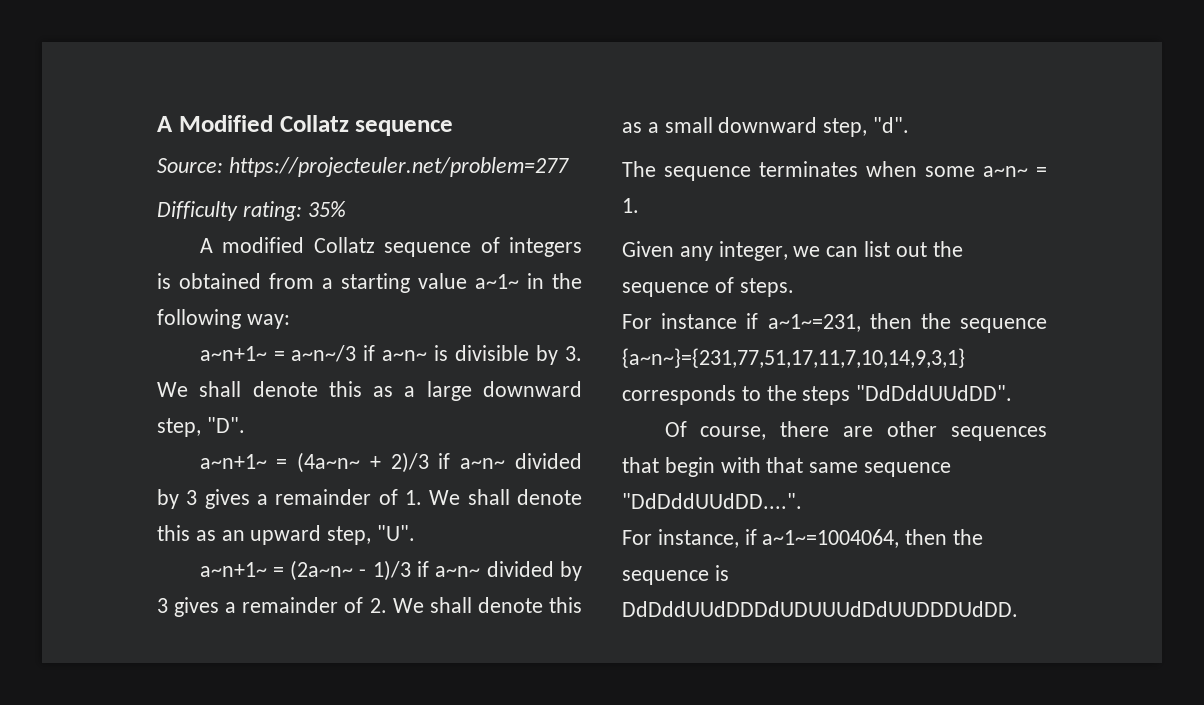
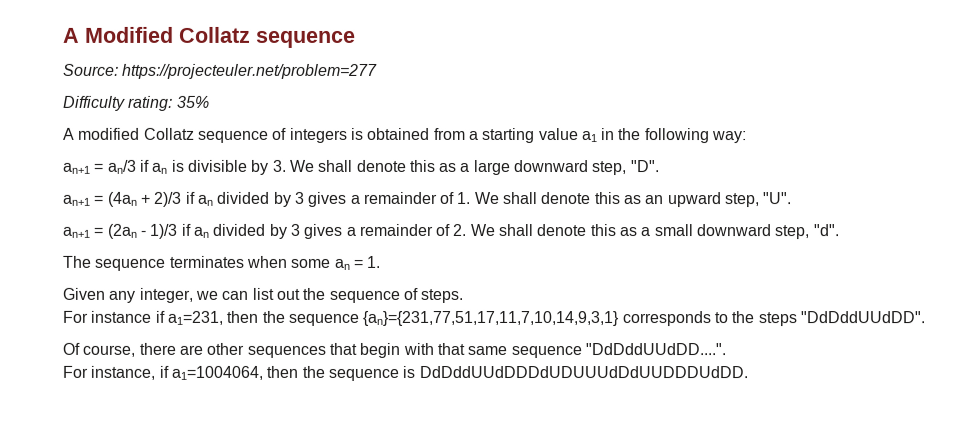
[475,274,519,289] a~1~ -> [581,131,598,143] a1
[199,345,428,362] a~n+1~ = a~n~/3 if a~n~ -> [63,159,169,174] an+1 = an/3 if an
[199,452,361,473] a~n+1~ = (4a~n~ -> [63,191,138,207] an+1 = (4an
[460,458,506,469] a~n~ -> [197,194,214,206] an
[199,560,354,581] a~n+1~ = (2a~n~ -> [62,223,137,239] an+1 = (2an
[435,566,481,577] a~n~ -> [192,226,209,238] an
[983,166,1028,177] a~n~ -> [333,258,350,270] an
[767,313,1047,333] [622,348,965,368] a~1~=231, then the sequence {a~n~}={231,77,51,17,11,7,10,14,9,3,1} -> [166,310,620,327] a1=231, then the sequence {an}={231,77,51,17,11,7,10,14,9,3,1}
[762,529,900,548] a~1~=1004064, -> [170,365,263,380] a1=1004064,

